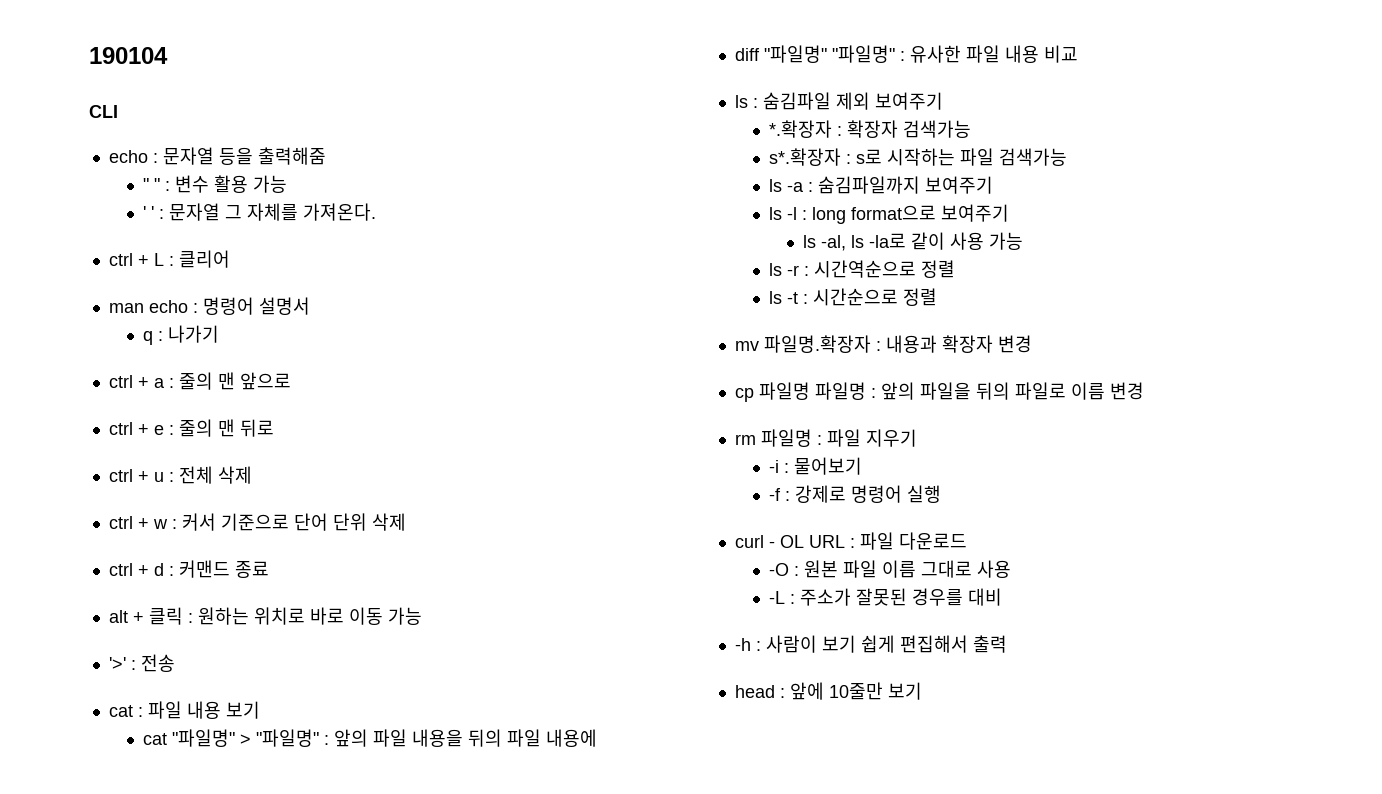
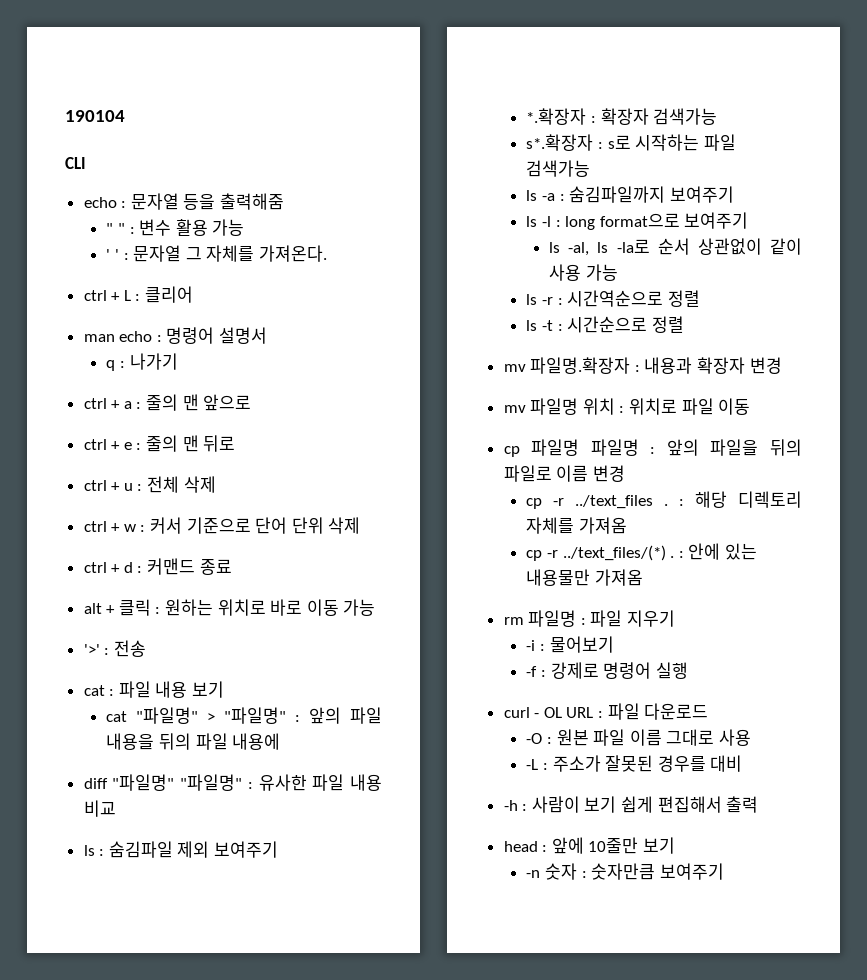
(907, 240) none -> [657,238,762,255] 순서 상관없이
(1032, 344) none -> [503,398,751,415] // mv 파일명 위치 : 위치로 파일 이동
(1144, 391) none -> [526,491,802,509] [526,517,628,534] [526,543,757,561] [526,569,644,586] // cp -r ../text_files . : 해당 디렉토리 자체를 가져옴 // cp -r ../text_files/(*) . : 안에 있는 내용물만 가져옴
(922, 691) none -> [526,863,724,880] // -n 숫자 : 숫자만큼 보여주기

